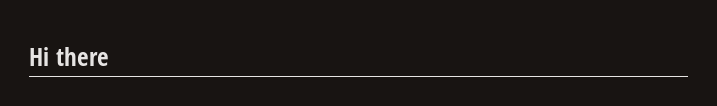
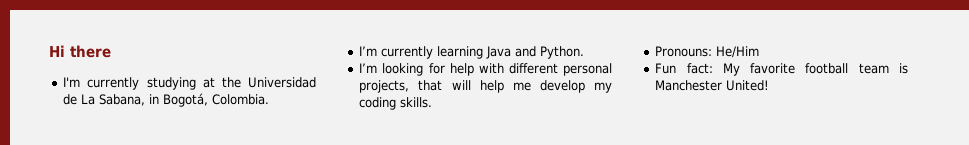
(109, 56) none -> [63,77,316,90] [63,93,270,107] [359,46,585,59] [359,63,612,76] [359,80,612,93] [359,97,433,110] [655,46,760,58] [655,63,908,76] [655,80,770,91] // I'm currently studying at the Universidad de La Sabana, in Bogotá, Colombia. // I’m currently learning Java and Python. // I’m looking for help with different personal projects, that will help me develop my coding skills. // Pronouns: He/Him // Fun fact: My favorite football team is Manchester United!

